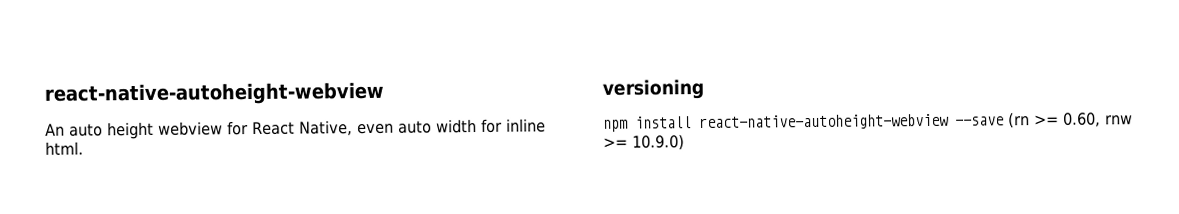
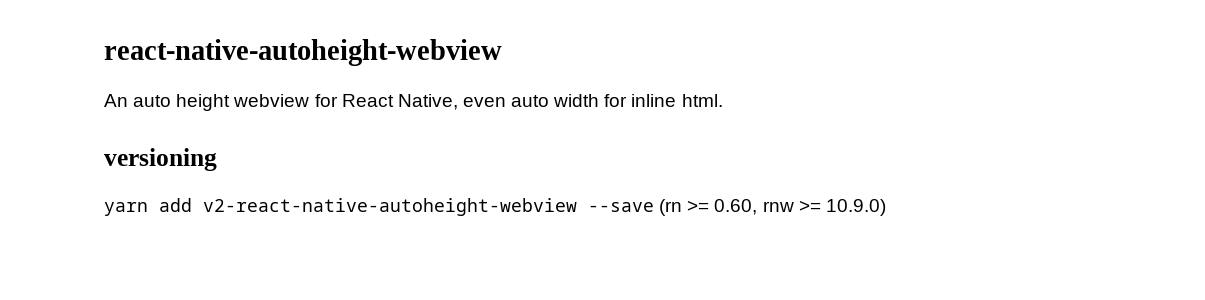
[603,113,949,132] npm install react-native-autoheight-webview -> [104,198,577,216] yarn add v2-react-native-autoheight-webview

